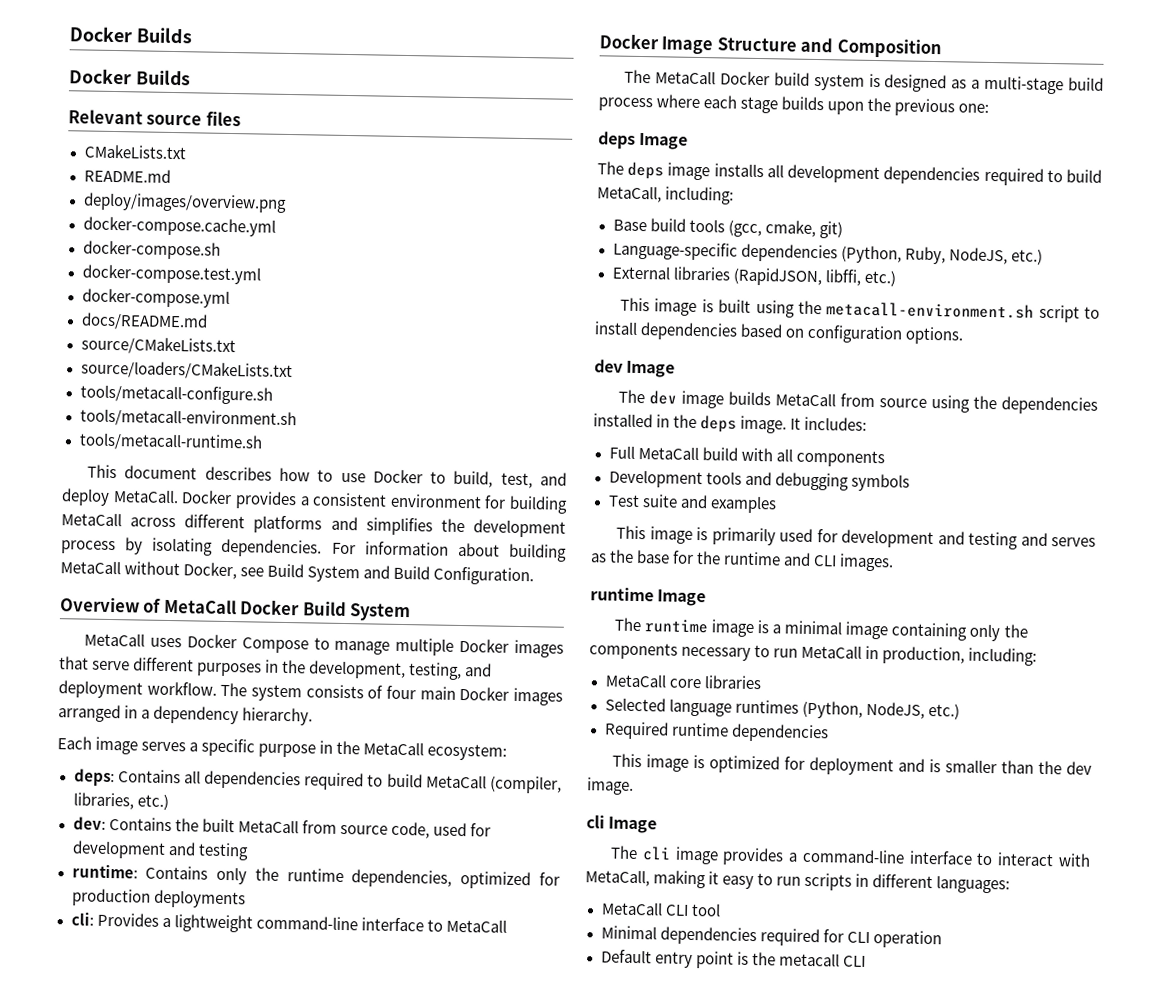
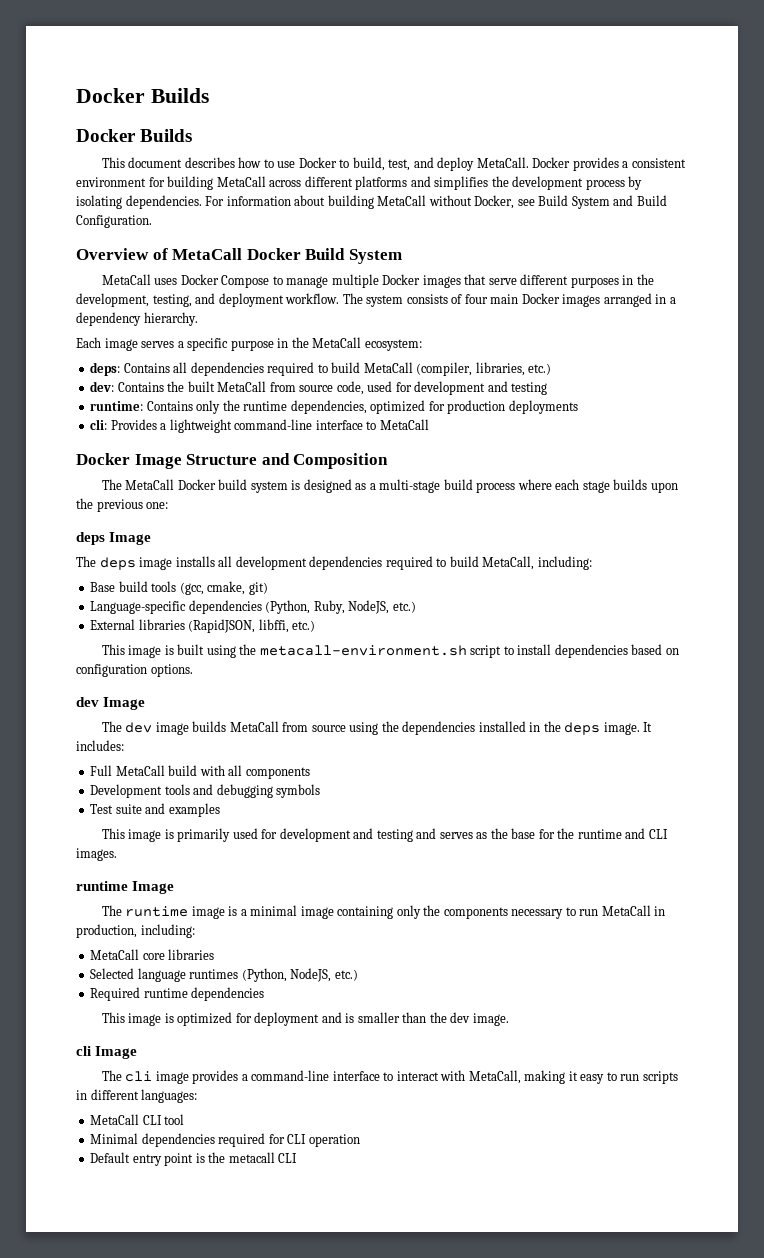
[68,109,241,127] [83,144,187,160] [83,168,171,183] [82,192,287,213] [82,216,276,237] [82,240,221,260] [81,264,261,285] [81,288,230,308] [80,312,208,331] [80,336,236,356] [80,360,293,381] [79,384,273,405] [79,408,297,429] [78,432,263,452] // Relevant source files // CMakeLists.txt // README.md // deploy/images/overview.png // docker-compose.cache.yml // docker-compose.sh // docker-compose.test.yml // docker-compose.yml // docs/README.md // source/CMakeLists.txt // source/loaders/CMakeLists.txt // tools/metacall-configure.sh // tools/metacall-environment.sh // tools/metacall-runtime.sh -> (193, 135) none

